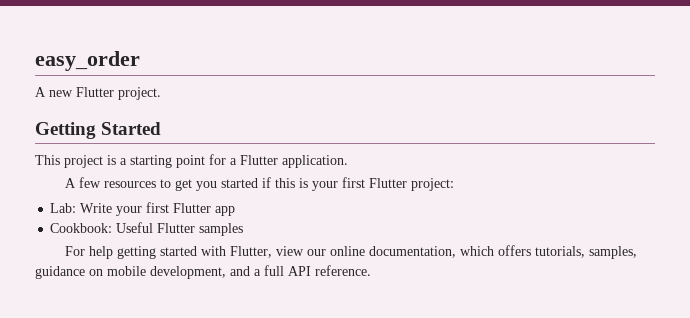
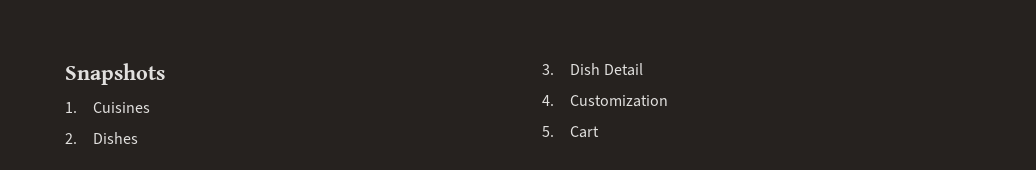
[35,51,140,71] [35,87,161,100] [35,122,162,139] [35,154,348,168] [64,177,454,191] [50,202,236,216] [50,222,244,236] [64,245,637,259] [35,265,371,279] easy_order // A new Flutter project. // Getting Started // This project is a starting point for a Flutter application. // A few resources to get you started if this is your first Flutter project: // Lab: Write your first Flutter app // Cookbook: Useful Flutter samples // For help getting started with Flutter, view our online documentation, which offers tutorials, samples, guidance on mobile development, and a full API reference. -> [65,63,165,85] [65,102,151,113] [65,132,139,144] [542,63,644,76] [542,95,669,107] [542,126,600,138] Snapshots // 1. Cuisines // 2. Dishes // 3. Dish Detail // 4. Customization // 5. Cart

